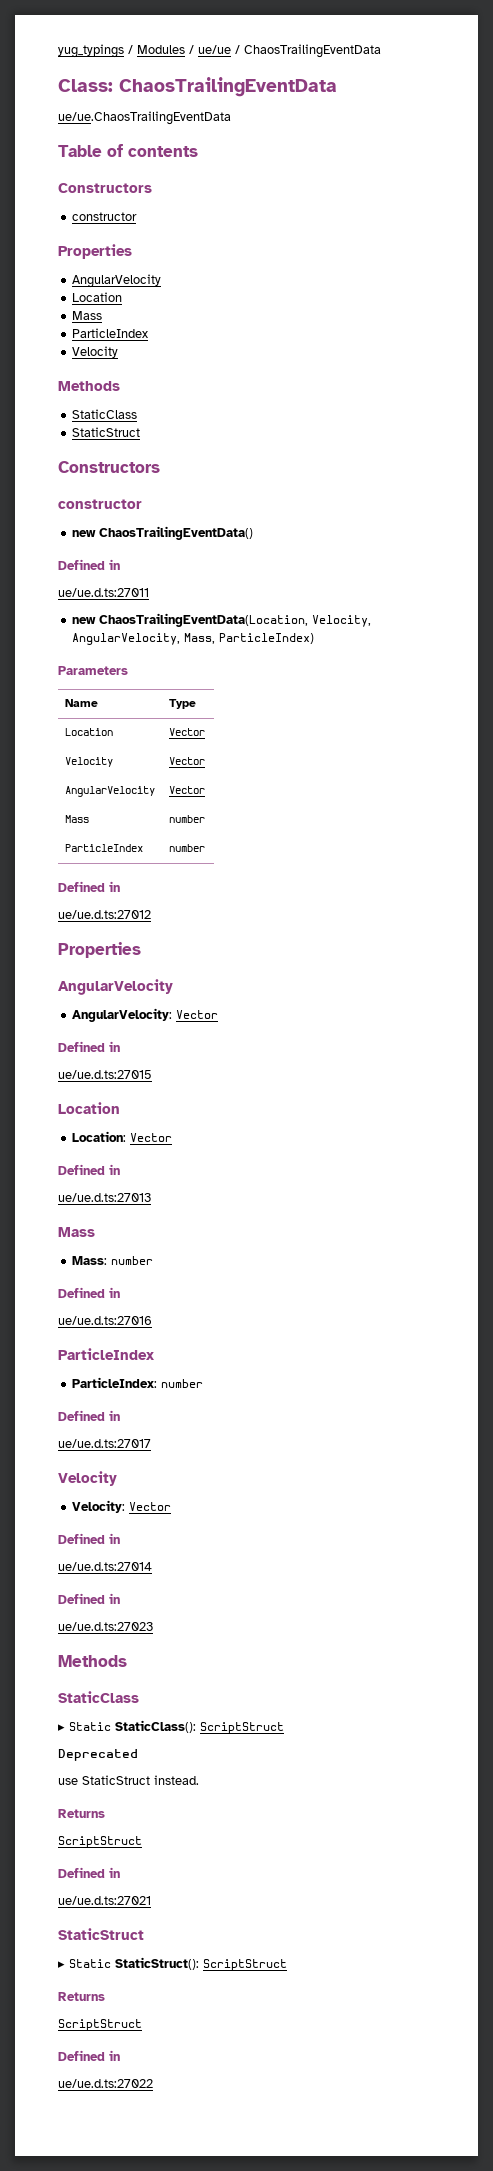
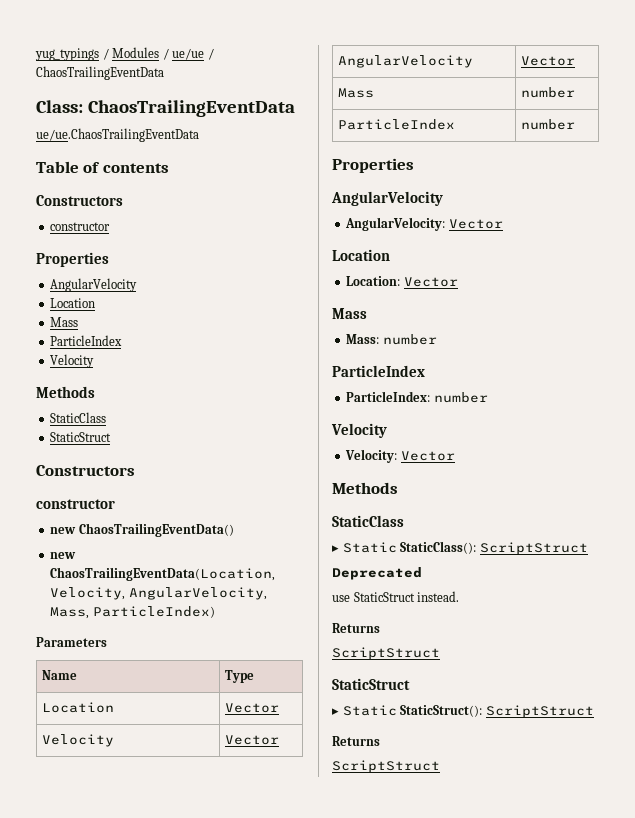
[58,559,120,570] [58,588,149,597] // Defined in // ue/ue.d.ts:27011 -> (234, 530) none
[58,881,120,892] [58,910,151,919] // Defined in // ue/ue.d.ts:27012 -> (575, 124) none
[58,1041,120,1052] [58,1070,152,1079] // Defined in // ue/ue.d.ts:27015 -> (503, 224) none
[58,1164,120,1175] [58,1193,151,1202] // Defined in // ue/ue.d.ts:27013 -> (458, 282) none
[58,1287,120,1298] [58,1316,152,1325] // Defined in // ue/ue.d.ts:27016 -> (437, 339) none
[58,1410,120,1421] [58,1439,151,1448] // Defined in // ue/ue.d.ts:27017 -> (488, 397) none
[58,1533,120,1544] [58,1562,152,1571] [58,1593,120,1604] [58,1622,153,1631] // Defined in // ue/ue.d.ts:27014 // Defined in // ue/ue.d.ts:27023 -> (455, 456) none
[58,1867,120,1878] [58,1896,151,1905] // Defined in // ue/ue.d.ts:27021 -> (440, 653) none
[58,2050,120,2061] [58,2079,153,2088] // Defined in // ue/ue.d.ts:27022 -> (440, 766) none

